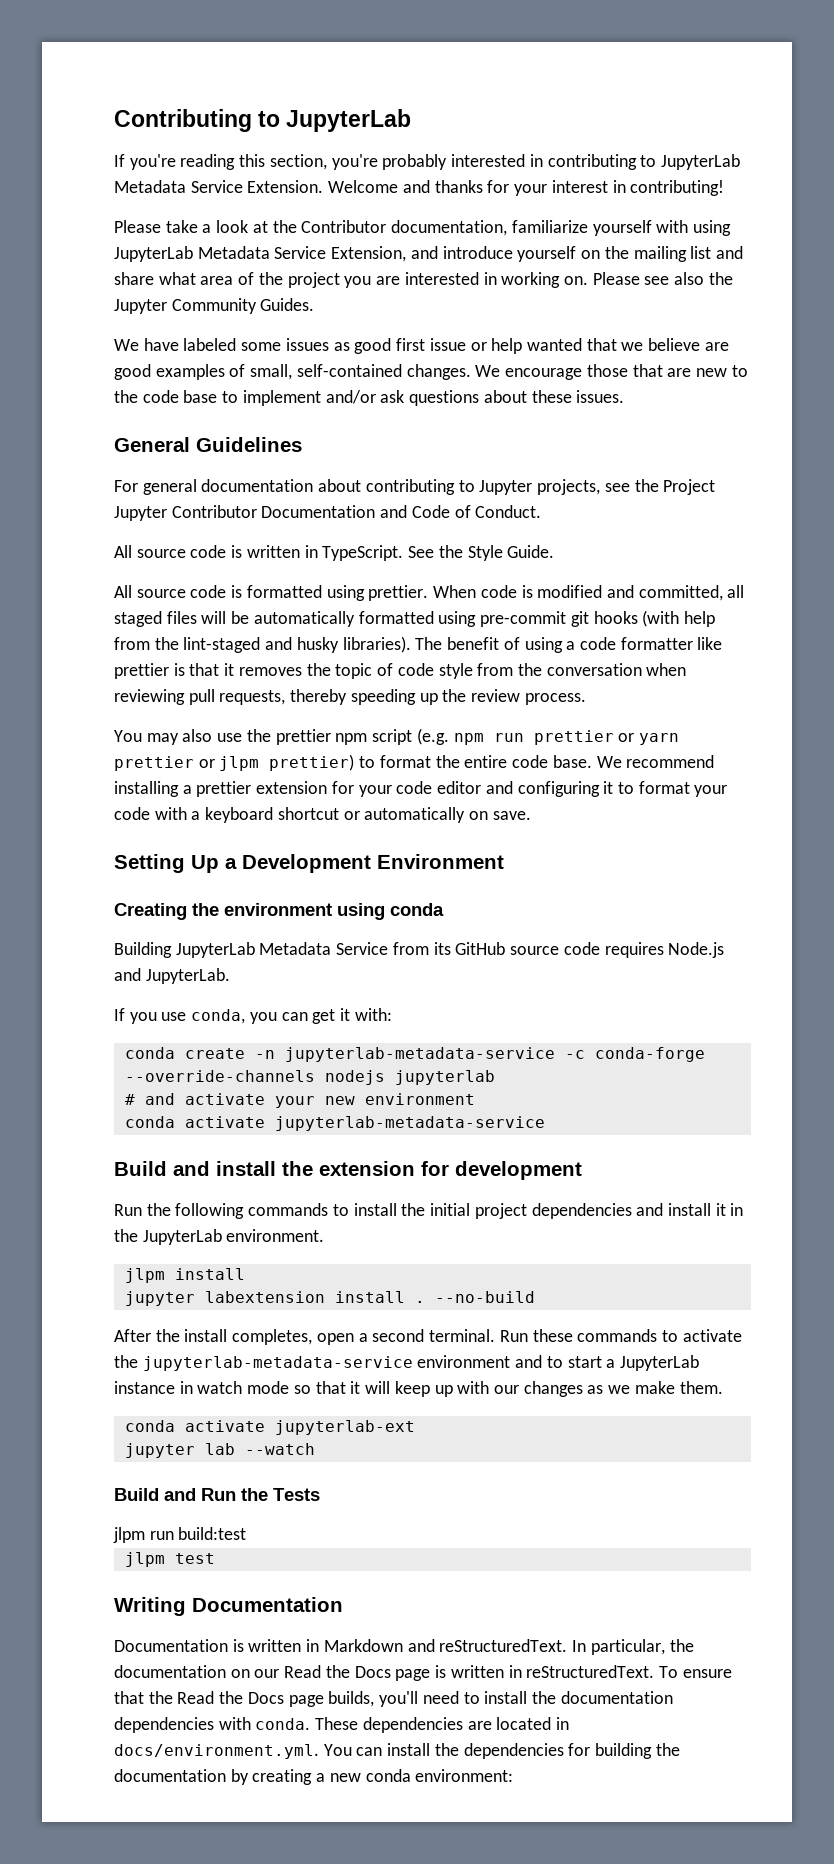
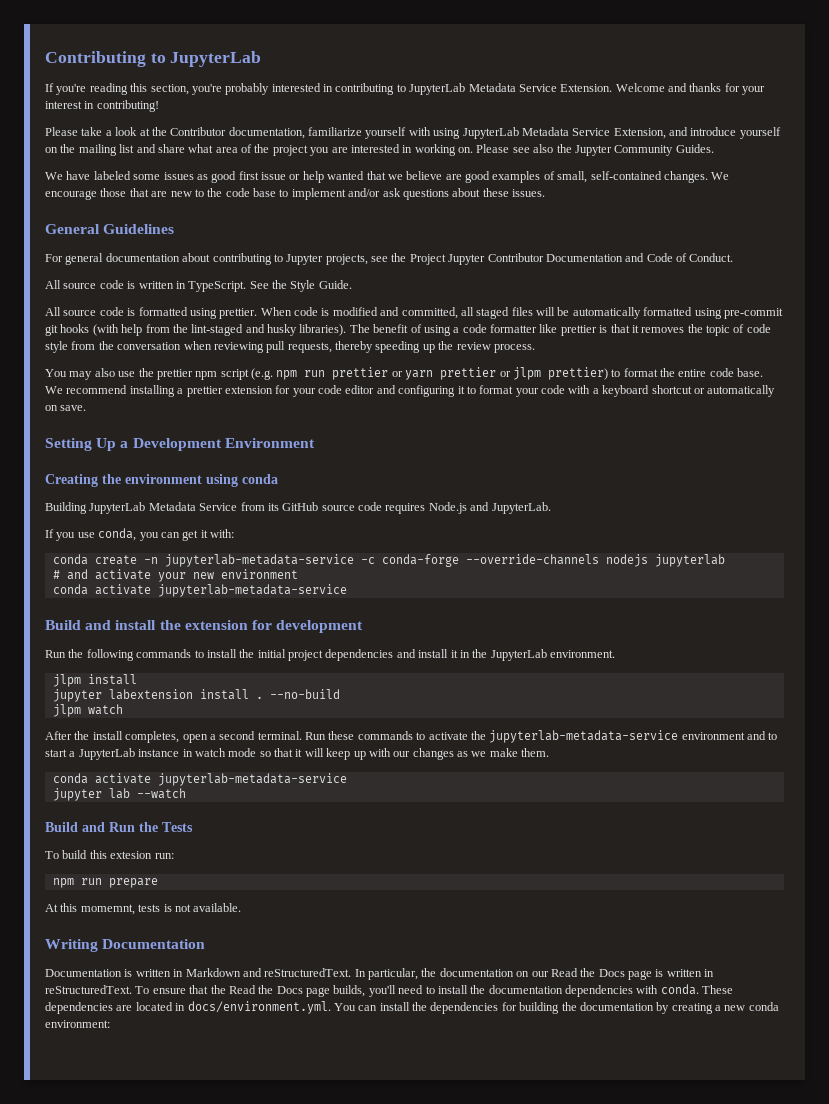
(535, 1297) none -> [52,704,123,717] // jlpm watch
[274,1420,415,1435] jupyterlab-ext -> [157,773,347,786] jupyterlab-metadata-service
[113,1527,247,1543] [124,1552,215,1567] jlpm run build:test // jlpm test -> [45,850,174,859] [52,878,158,888] [45,903,242,915] To build this extesion run: // npm run prepare // At this momemnt, tests is not available.

